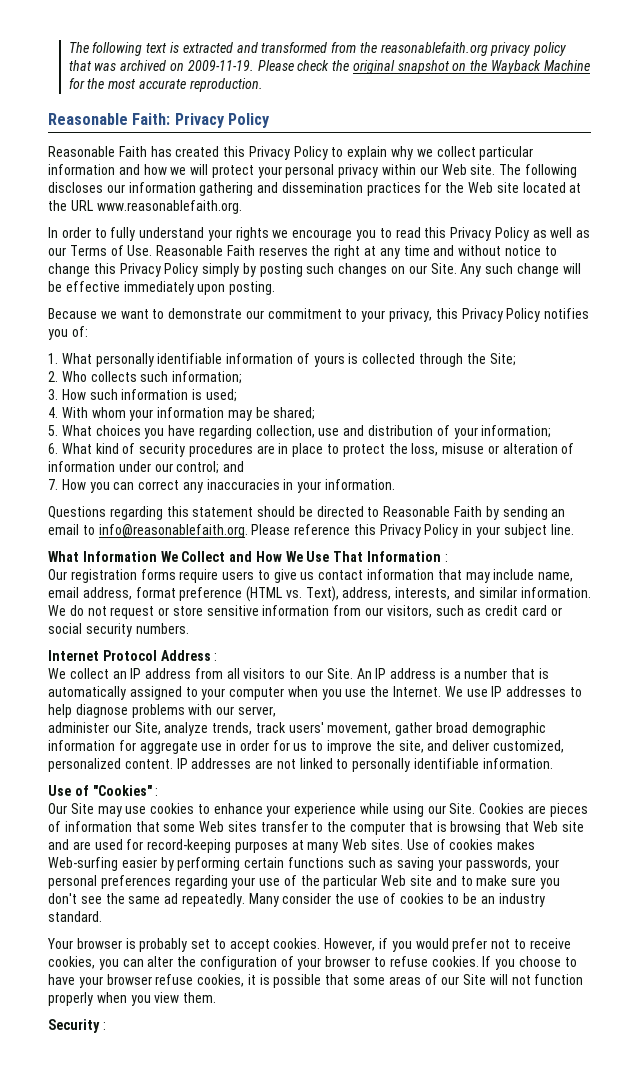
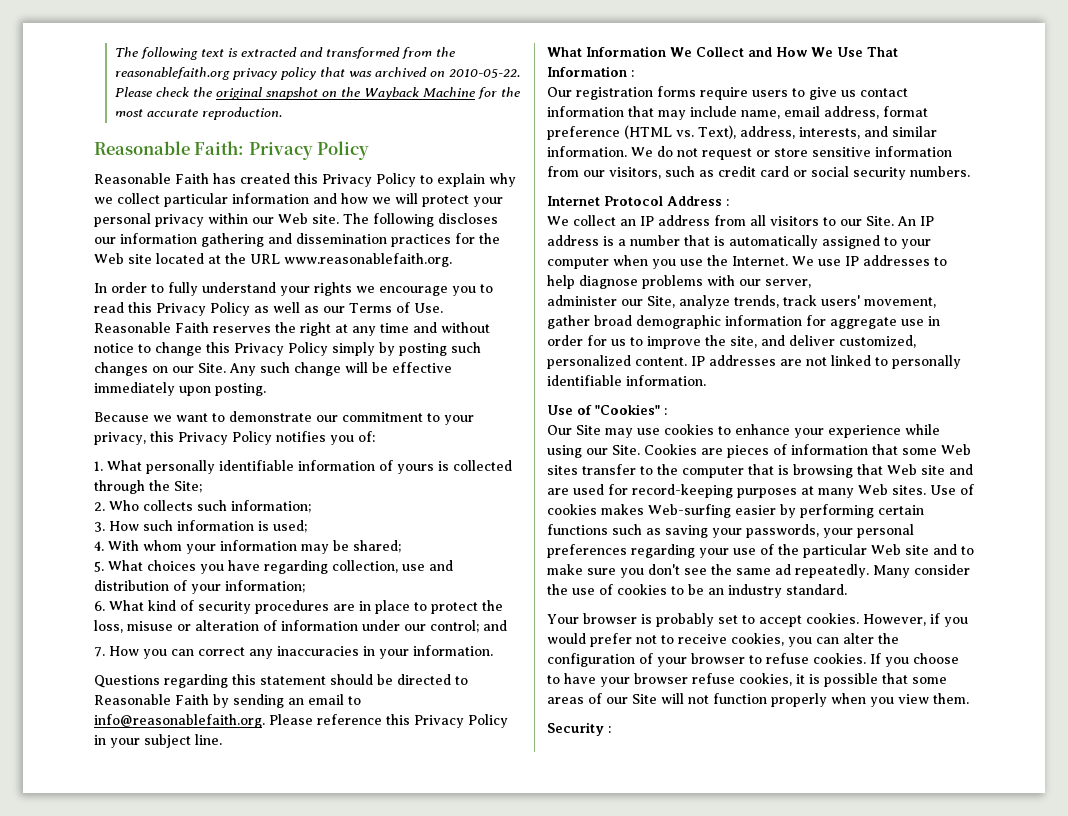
[187,60,254,71] 2009-11-19. -> [448,69,520,78] 2010-05-22.

